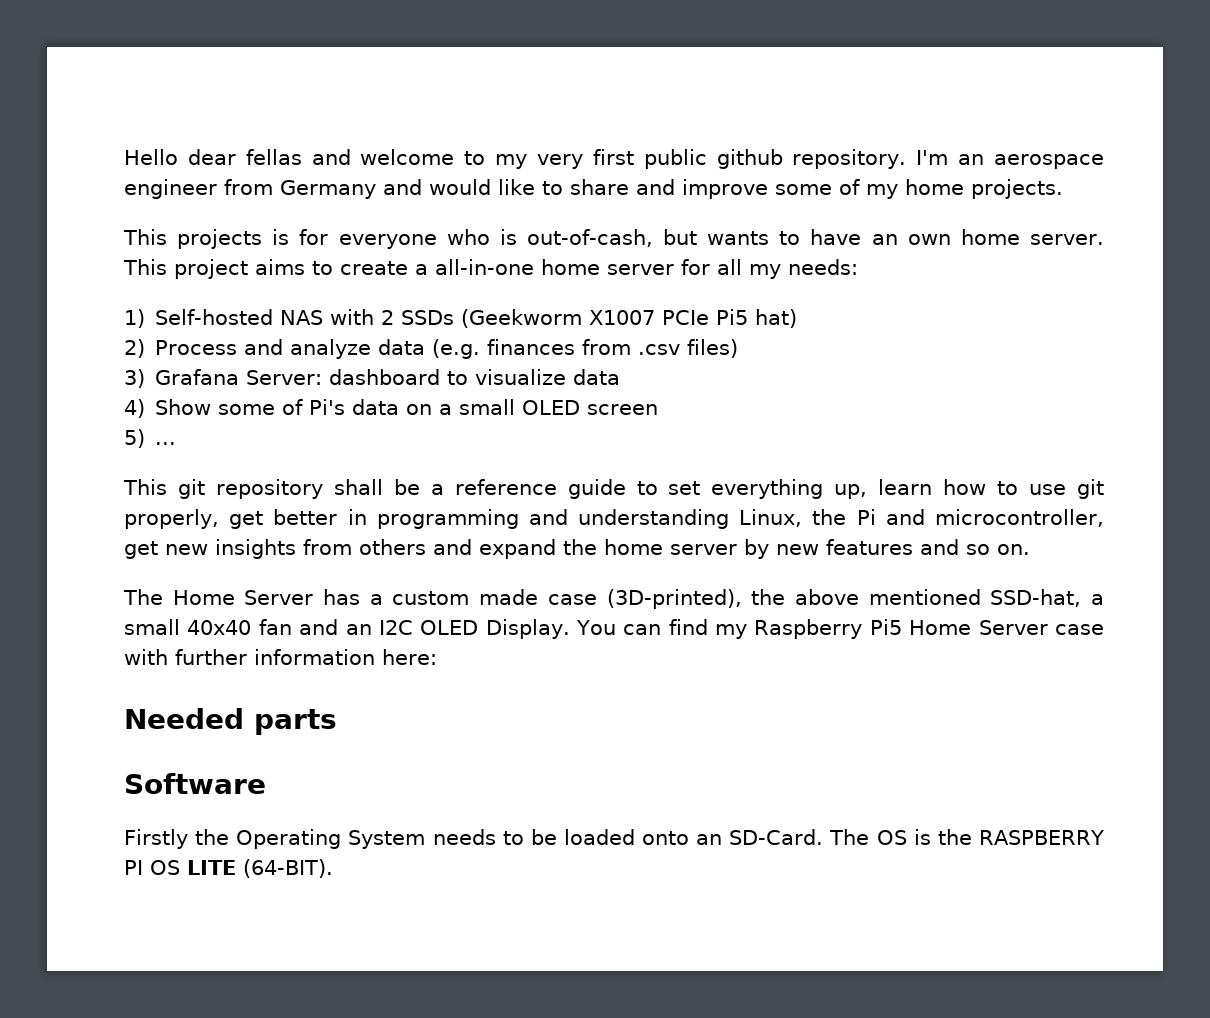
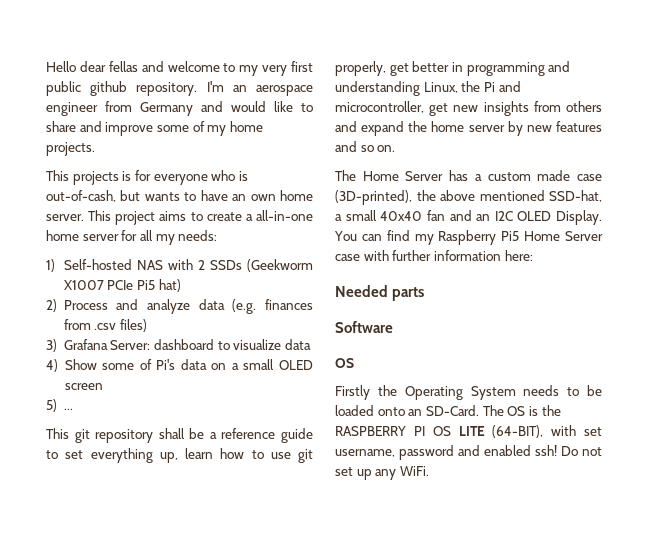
(266, 783) none -> [335,358,354,368] // OS
[243,859,333,878] (64-BIT). -> [492,425,602,438] [335,445,602,460] [335,466,429,480] (64-BIT), with set username, password and enabled ssh! Do not set up any WiFi.

